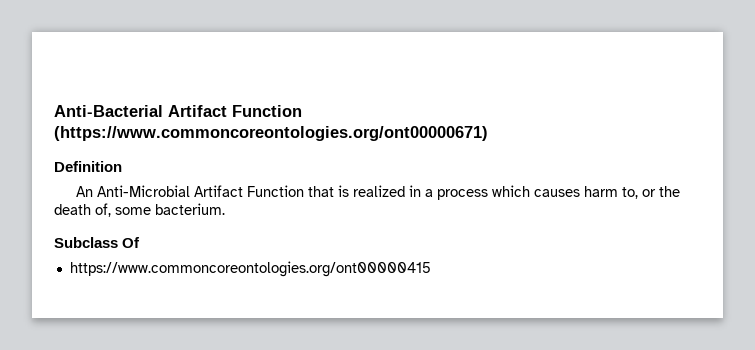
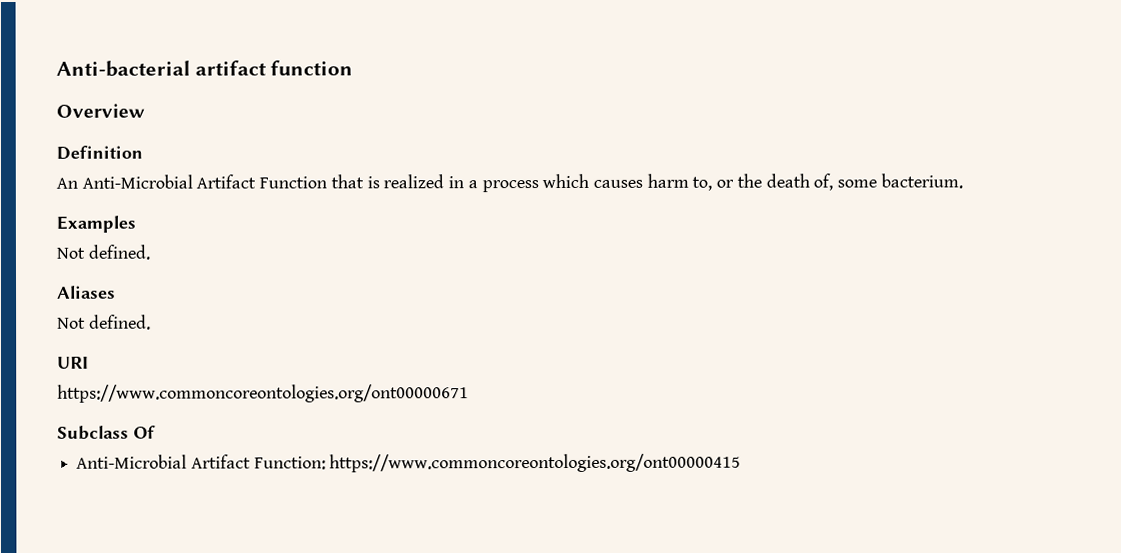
[54,105,302,117] [54,126,488,141] Anti-Bacterial Artifact Function (https://www.commoncoreontologies.org/ont00000671) -> [56,60,354,77] [56,103,145,118] Anti-bacterial artifact function // Overview
(225, 209) none -> [56,215,136,233] [56,244,150,260] [57,285,116,299] [57,314,151,330] [57,356,89,369] [57,384,469,403] // Examples // Not defined. // Aliases // Not defined. // URI // https://www.commoncoreontologies.org/ont00000671
(141, 242) none -> [76,454,326,470] Anti-Microbial Artifact Function:

